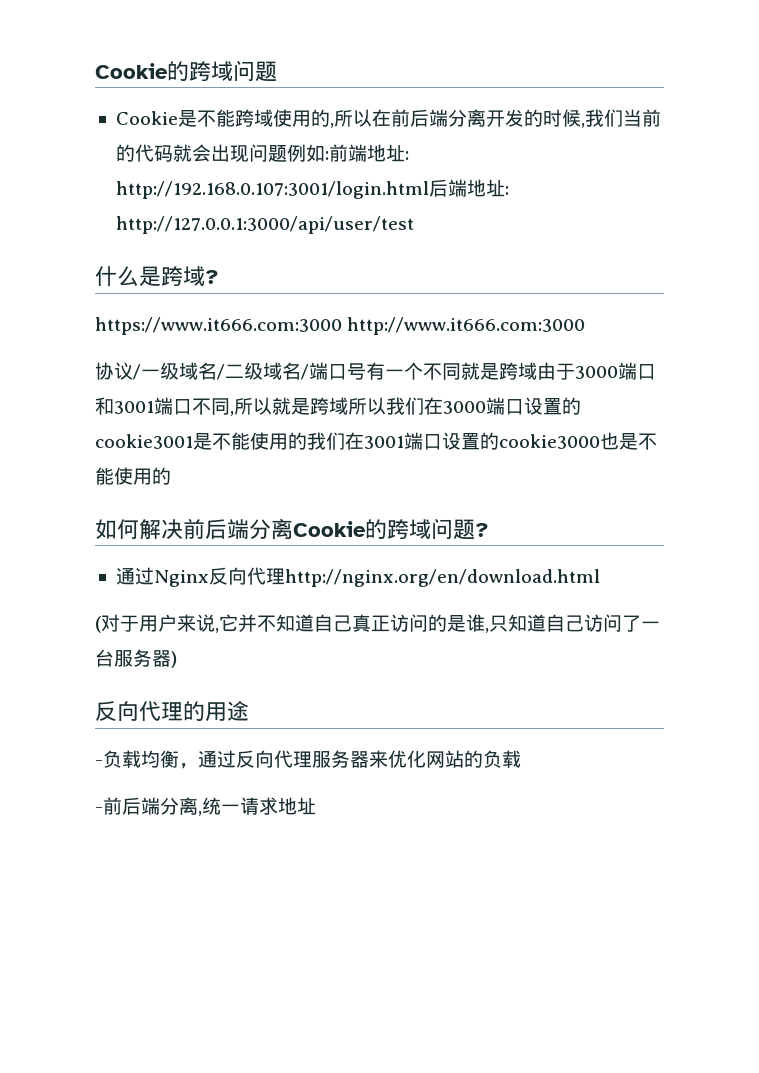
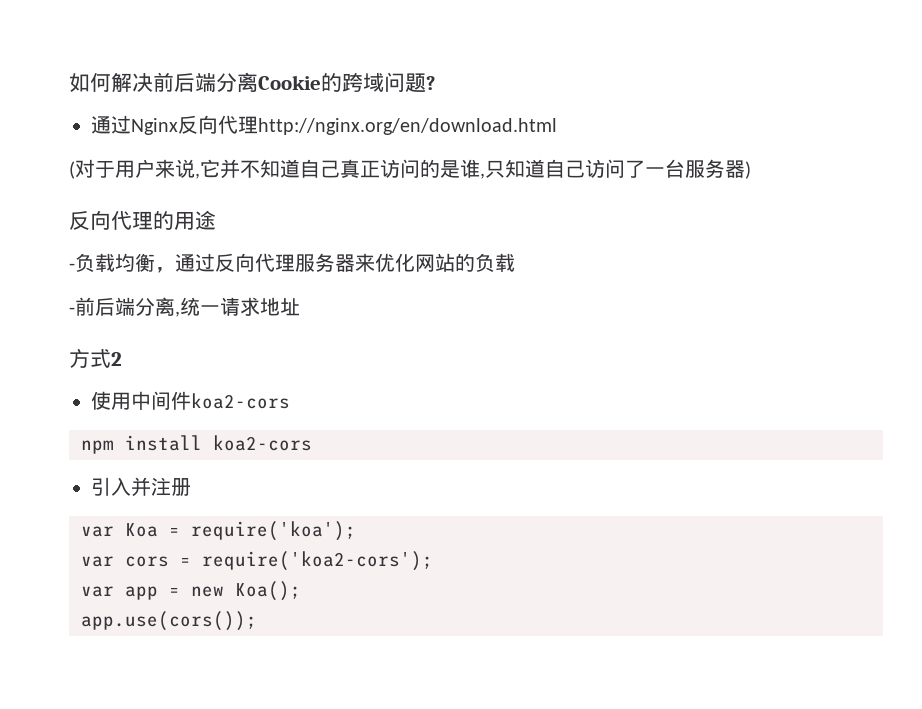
[95,60,277,82] [115,109,661,128] [115,144,409,162] [115,179,509,199] [115,216,414,234] [95,266,219,287] [95,317,586,335] [95,362,656,380] [95,397,581,416] [95,432,657,450] [95,467,171,485] Cookie的跨域问题 // Cookie是不能跨域使用的,所以在前后端分离开发的时候,我们当前的代码就会出现问题例如:前端地址: http://192.168.0.107:3001/login.html后端地址: http://127.0.0.1:3000/api/user/test // 什么是跨域? // https://www.it666.com:3000 http://www.it666.com:3000 // 协议/一级域名/二级域名/端口号有一个不同就是跨域由于3000端口和3001端口不同,所以就是跨域所以我们在3000端口设置的cookie3001是不能使用的我们在3001端口设置的cookie3000也是不能使用的 // -> (69, 82) none
(316, 806) none -> [69,348,122,368] [91,391,290,410] [81,435,312,454] [91,477,191,497] [81,521,356,541] [81,551,433,571] [81,581,301,601] [81,611,257,631] // 方式2 // 使用中间件koa2-cors // npm install koa2-cors // 引入并注册 // var Koa = require('koa'); // var cors = require('koa2-cors'); // var app = new Koa(); // app.use(cors());

